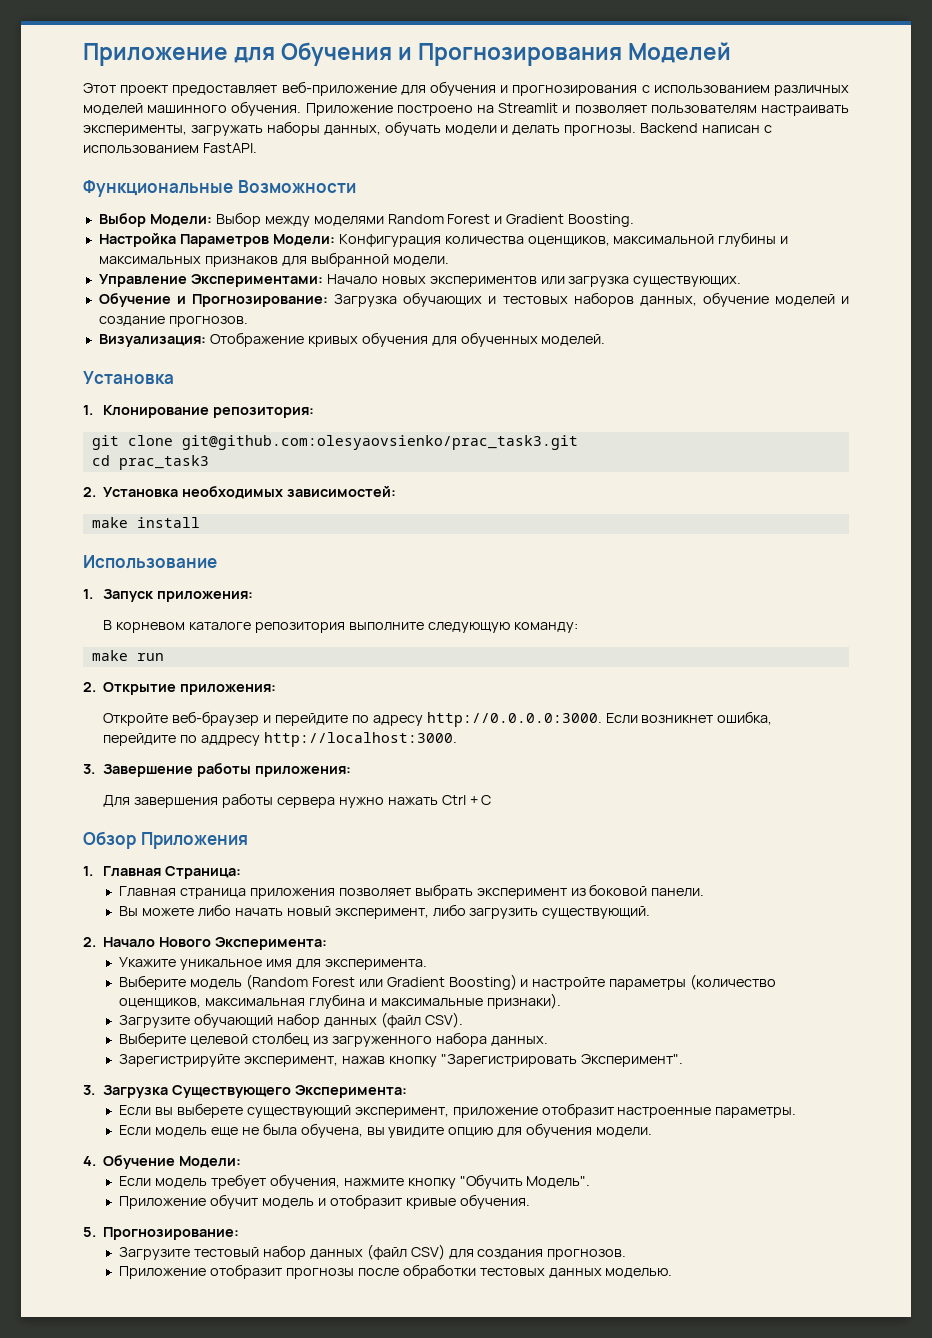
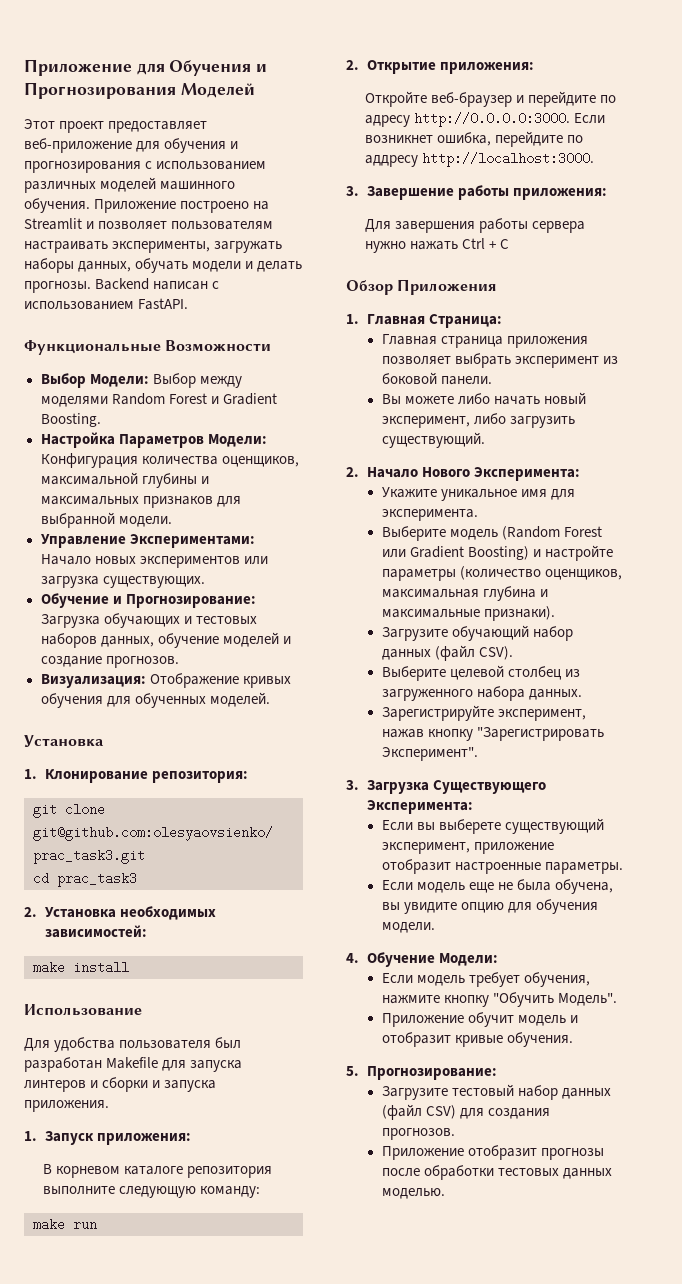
(217, 562) none -> [24,1037,242,1052] [24,1057,243,1072] [24,1077,217,1092] [24,1100,109,1112] // Для удобства пользователя был разработан Makefile для запуска линтеров и сборки и запуска приложения.

